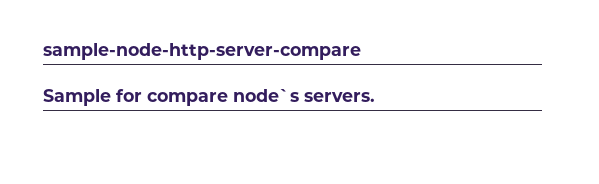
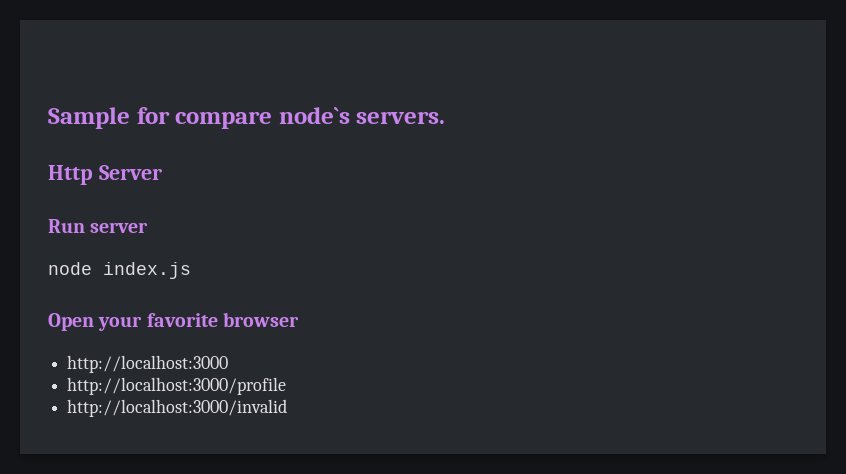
[43,43,361,60] sample-node-http-server-compare // -> (48, 118) none
(375, 97) none -> [48,165,162,185] [48,219,149,233] [48,262,191,279] [48,312,299,331] [67,355,229,373] [67,377,287,395] [67,399,288,417] // Http Server // Run server // node index.js // Open your favorite browser // http://localhost:3000 // http://localhost:3000/profile // http://localhost:3000/invalid

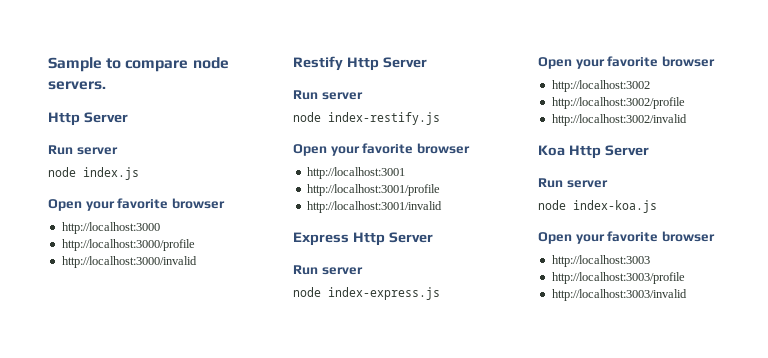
[136,107,350,129] for compare node`s -> [106,57,229,72] to compare node
(288, 408) none -> [293,56,427,71] [293,90,363,100] [293,112,440,125] [293,143,470,156] [306,167,405,179] [306,184,440,196] [306,201,442,213] [293,232,433,246] [293,265,363,275] [293,287,440,300] [538,56,715,69] [551,80,650,92] [551,97,685,109] [551,114,687,126] [538,145,649,159] [538,178,608,188] [538,200,657,213] [538,231,715,244] [551,255,650,267] [551,272,685,284] [551,289,687,301] // Restify Http Server // Run server // node index-restify.js // Open your favorite browser // http://localhost:3001 // http://localhost:3001/profile // http://localhost:3001/invalid // Express Http Server // Run server // node index-express.js // Open your favorite browser // http://localhost:3002 // http://localhost:3002/profile // http://localhost:3002/invalid // Koa Http Server // Run server // node index-koa.js // Open your favorite browser // http://localhost:3003 // http://localhost:3003/profile // http://localhost:3003/invalid

